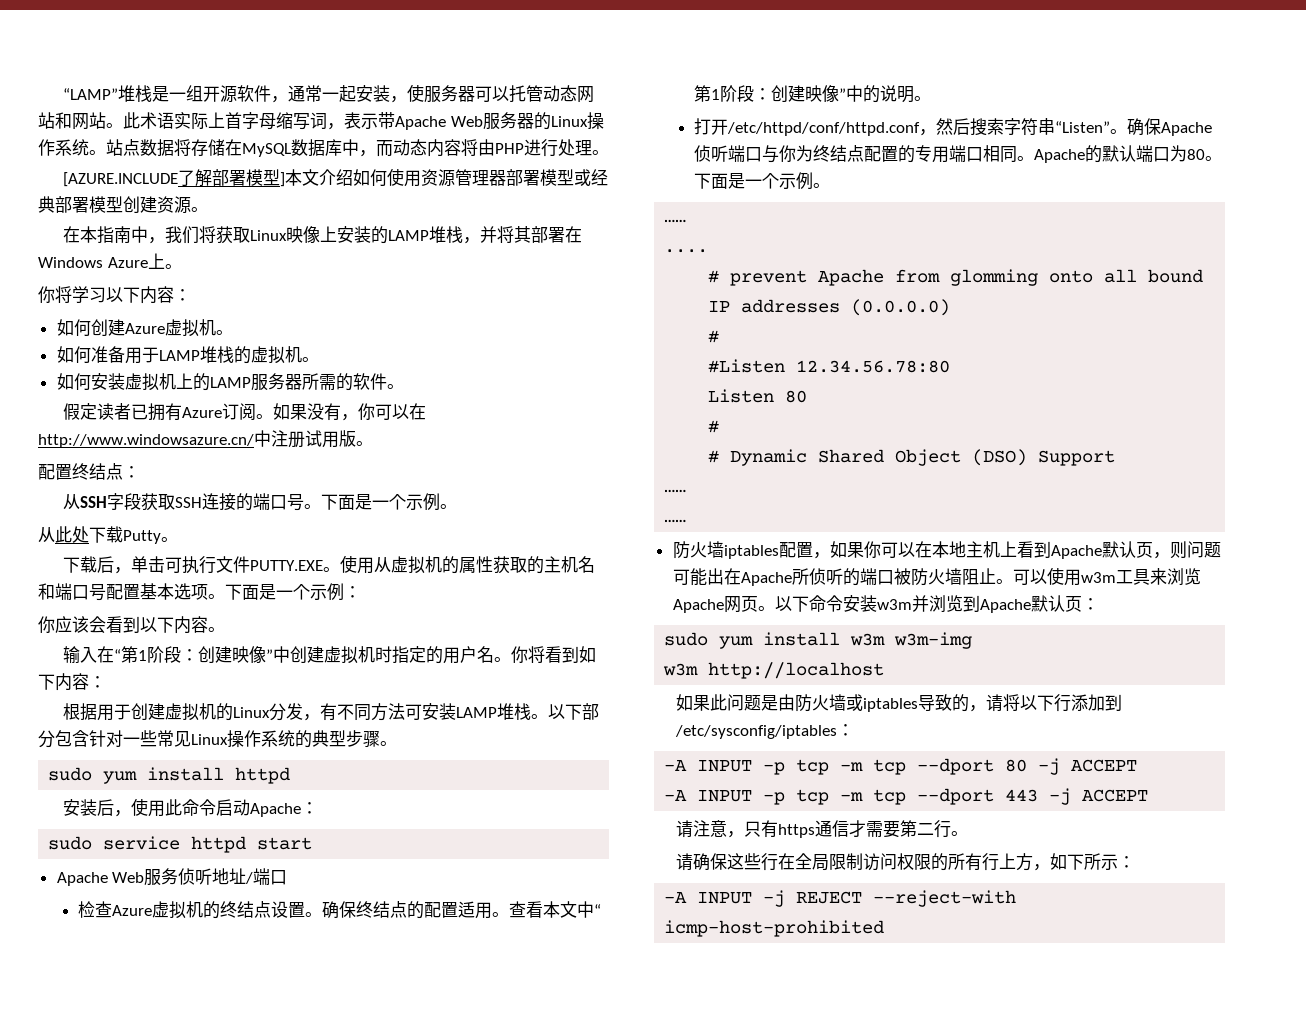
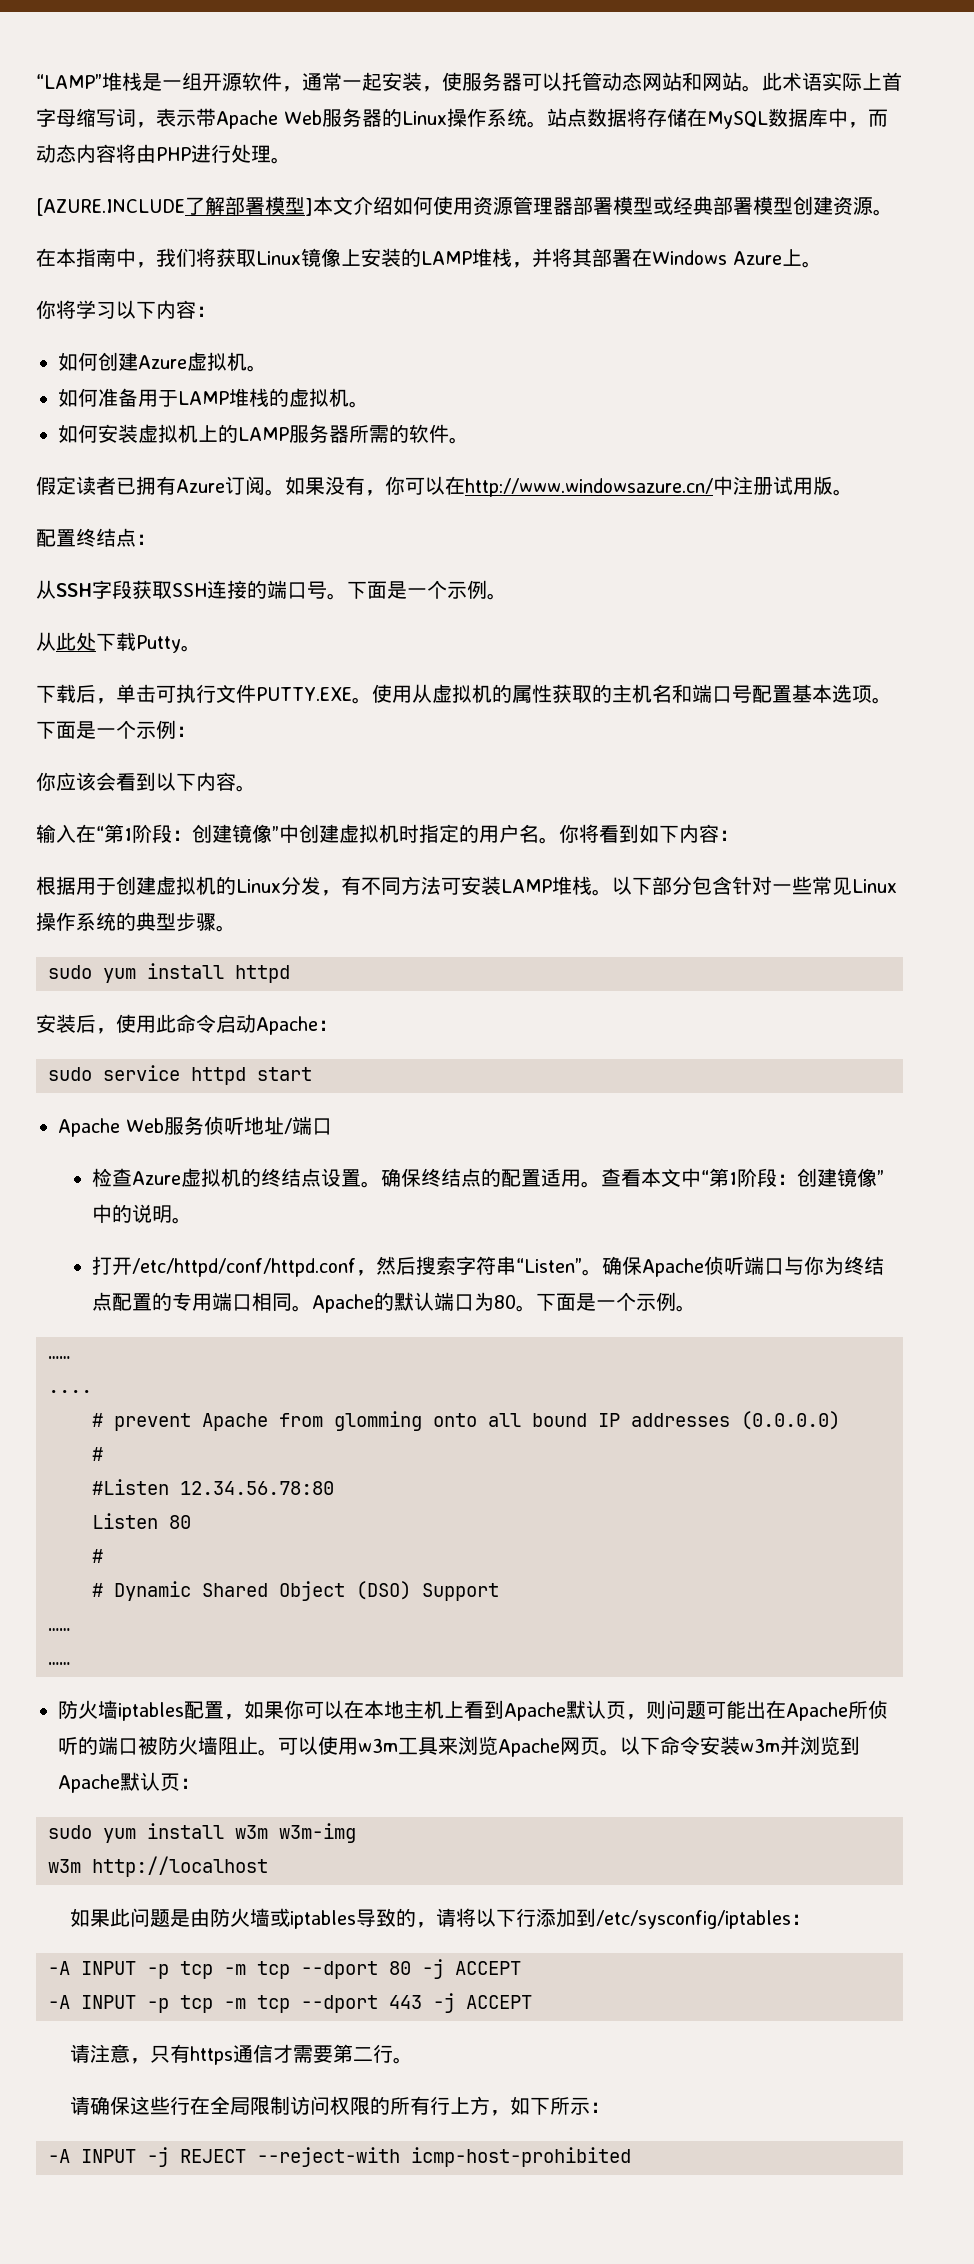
[285,226,303,243] 映 -> [301,248,321,267] 镜
[231,646,249,663] 映 -> [232,824,252,843] 镜
[805,85,823,102] 映 -> [837,1168,858,1187] 镜

